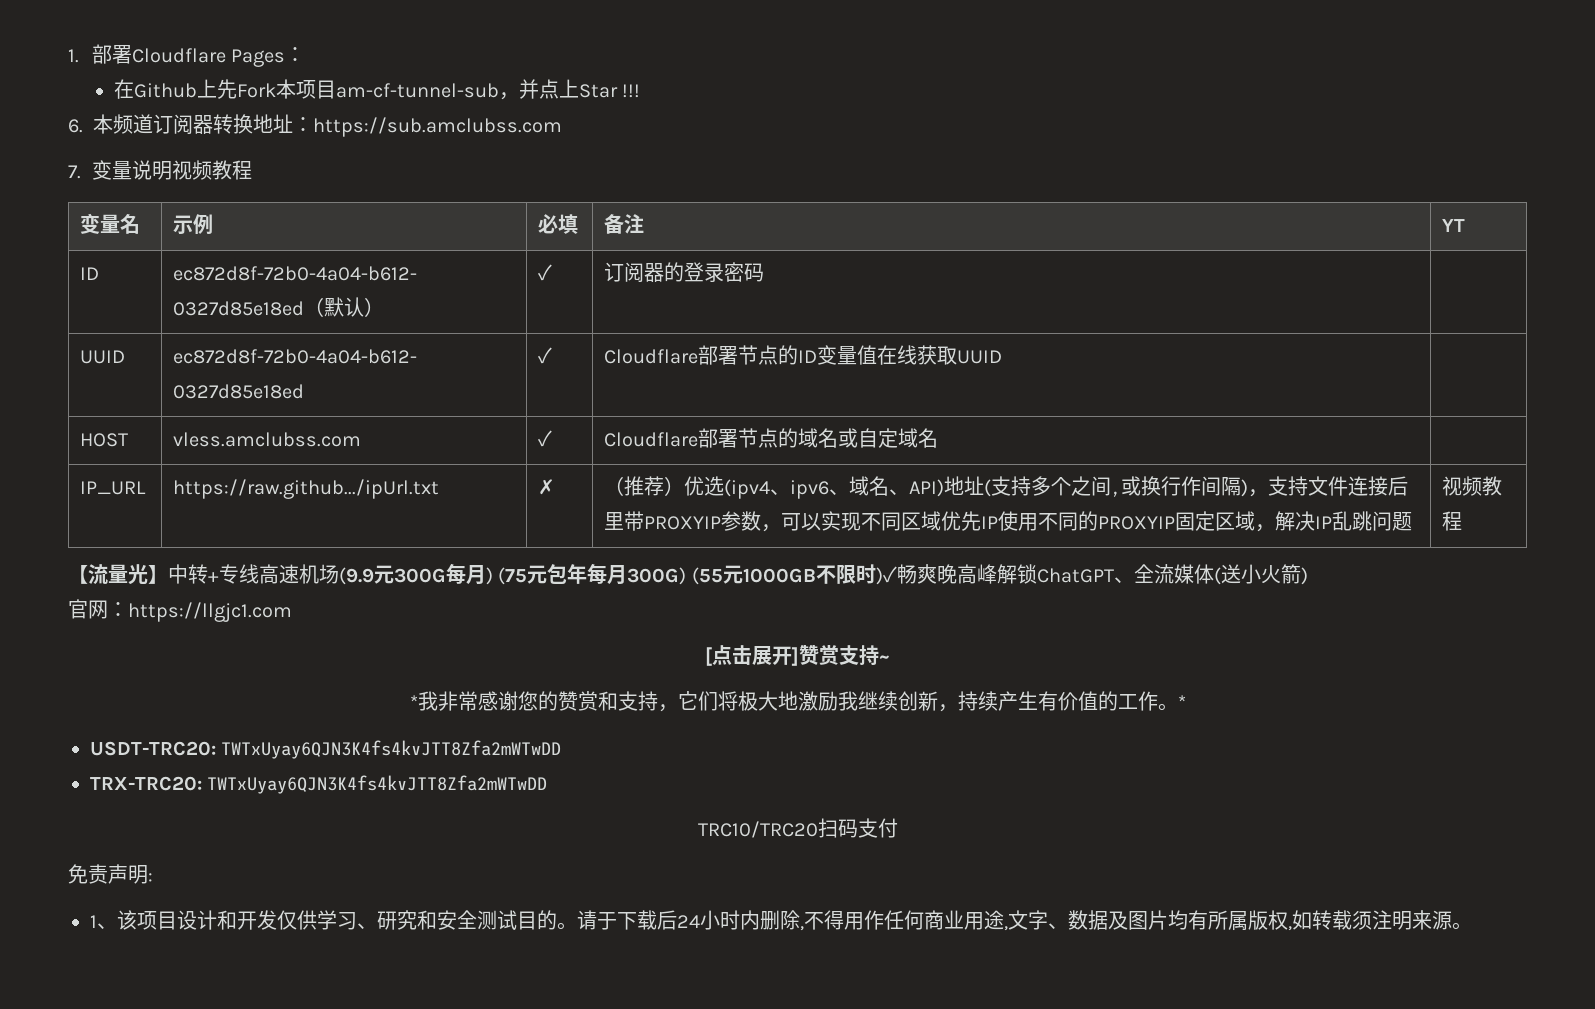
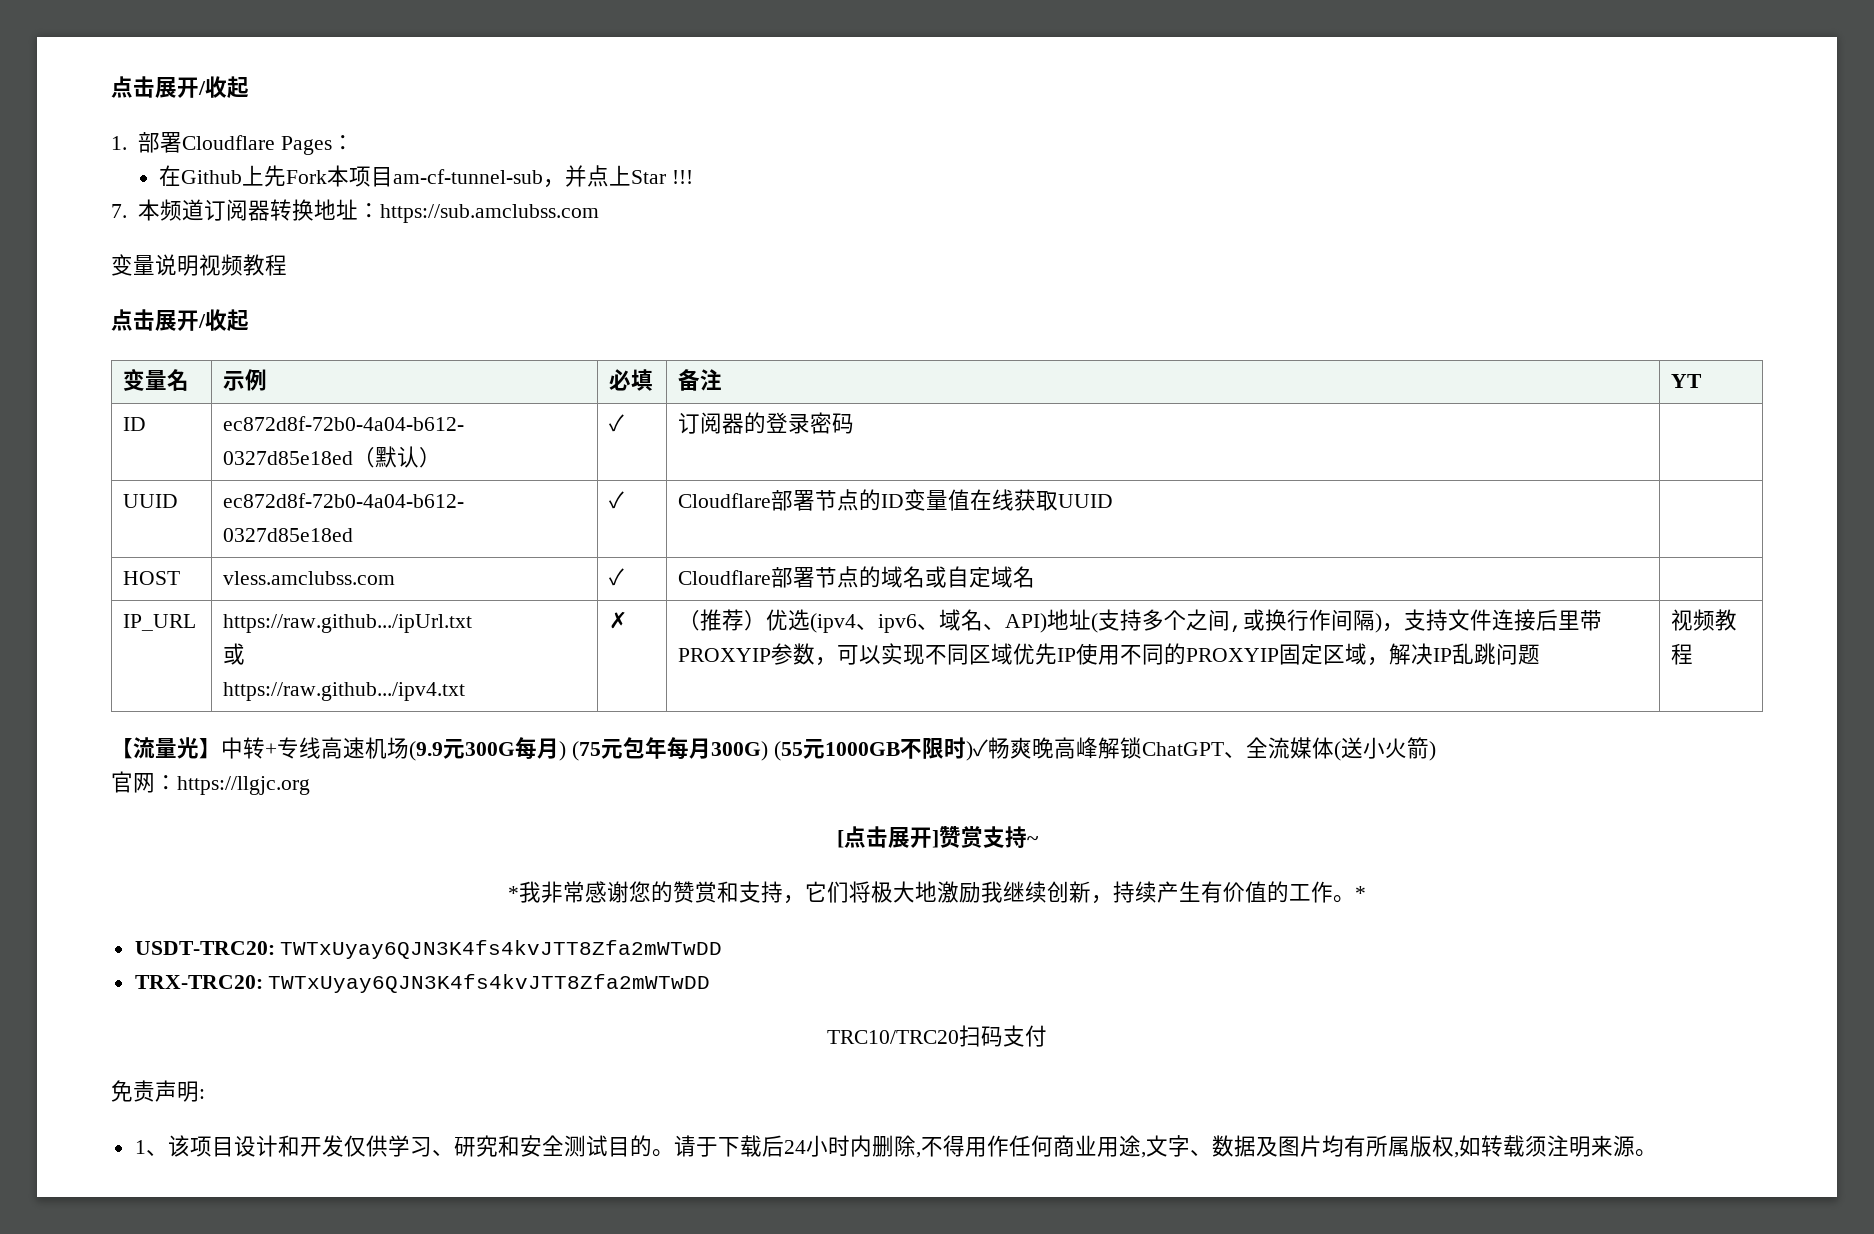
(68, 56) none -> [111,76,249,99] 点击展开/收起 //
[68,119,83,133] 6. -> [111,204,127,218] 7.
[68,165,81,179] 7. -> (599, 213) none
(252, 170) none -> [111,309,249,332] // 点击展开/收起
(440, 489) none -> [222,643,245,665] [222,682,465,701] // 或 // https://raw.github.../ipv4.txt
[128,602,292,622] https://llgjc1.com -> [177,776,310,795] https://llgjc.org

